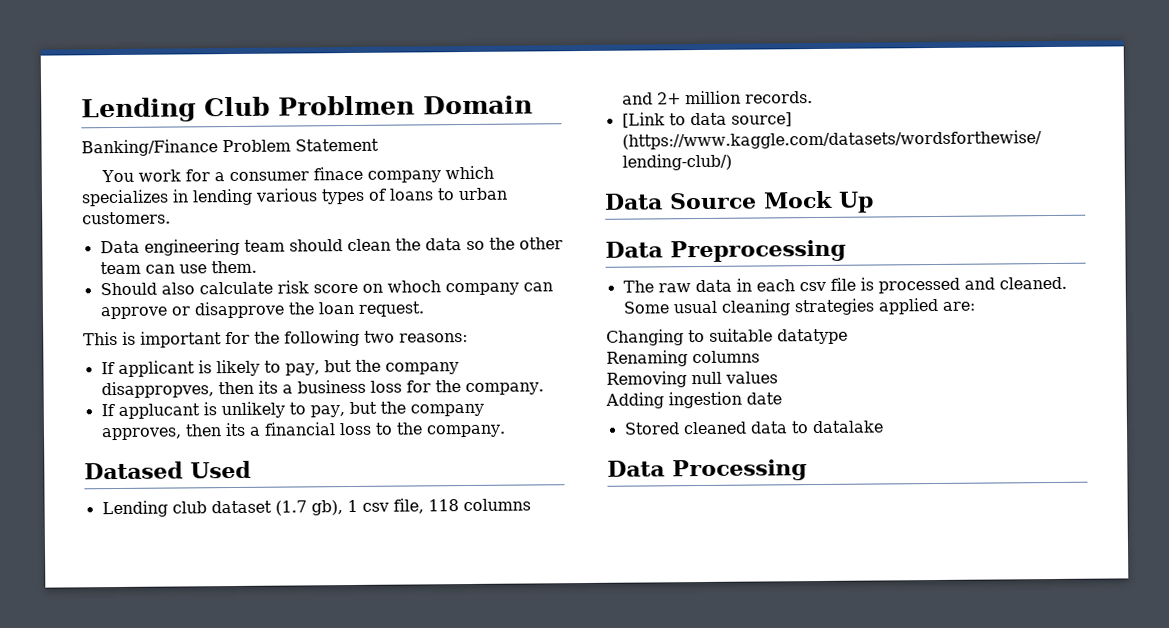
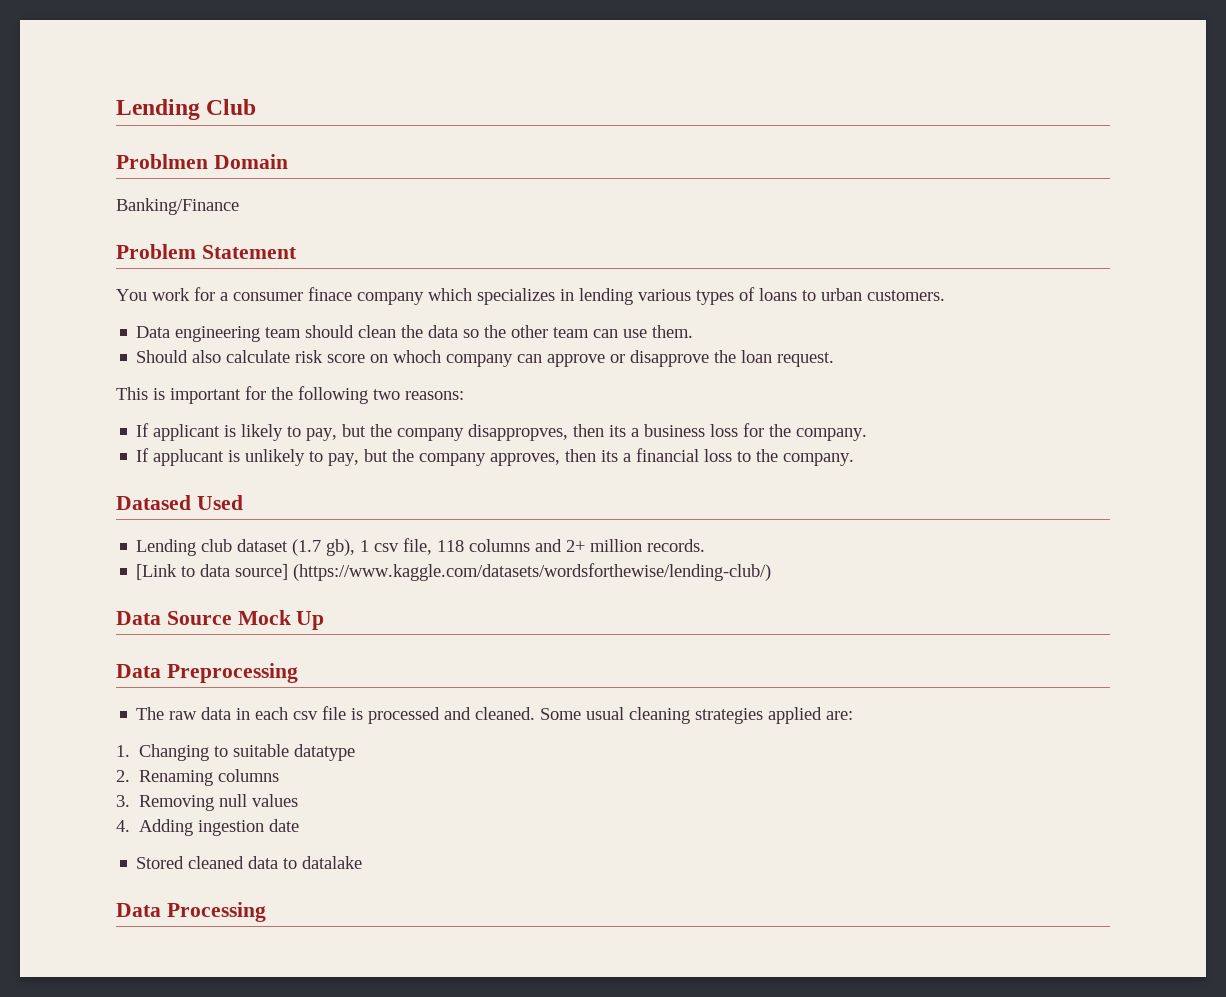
(270, 106) none -> (257, 107) //
(218, 148) none -> (239, 206) //
(975, 306) none -> [116,745,130,757] 1.
(848, 336) none -> [116,770,130,782] 2.
(760, 357) none -> [116,795,130,807] 3.
(778, 377) none -> [116,820,130,832] 4.

